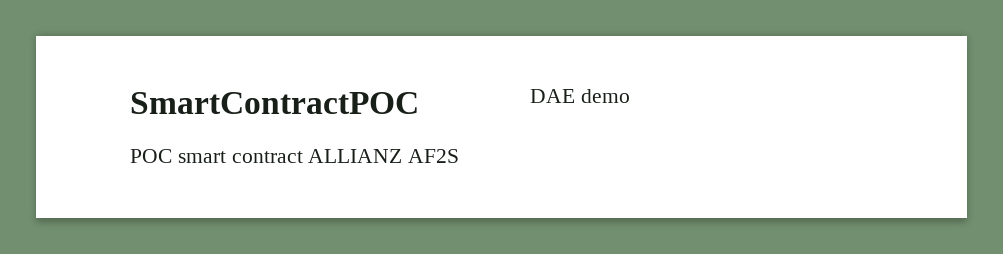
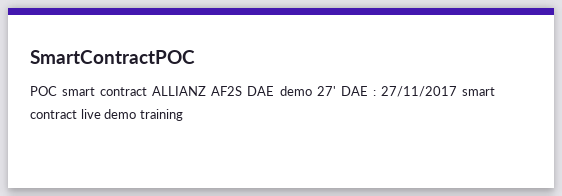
(630, 96) none -> [316,86,495,97] [30,109,183,121] 27' DAE : 27/11/2017 smart contract live demo training

